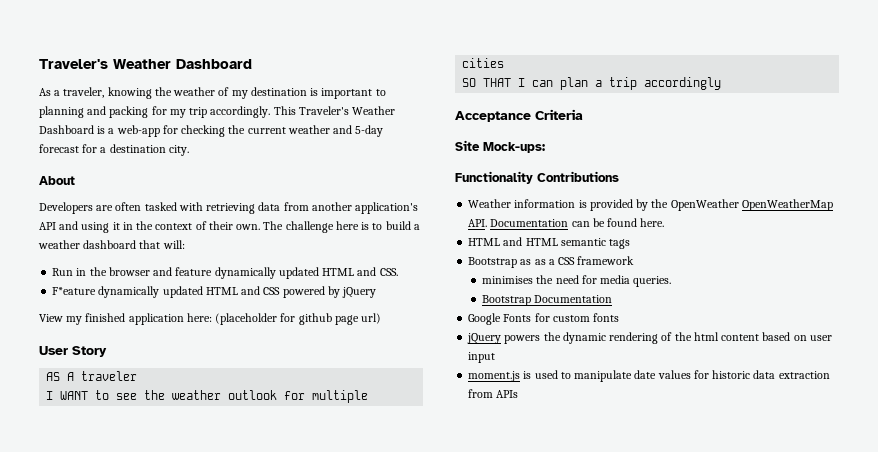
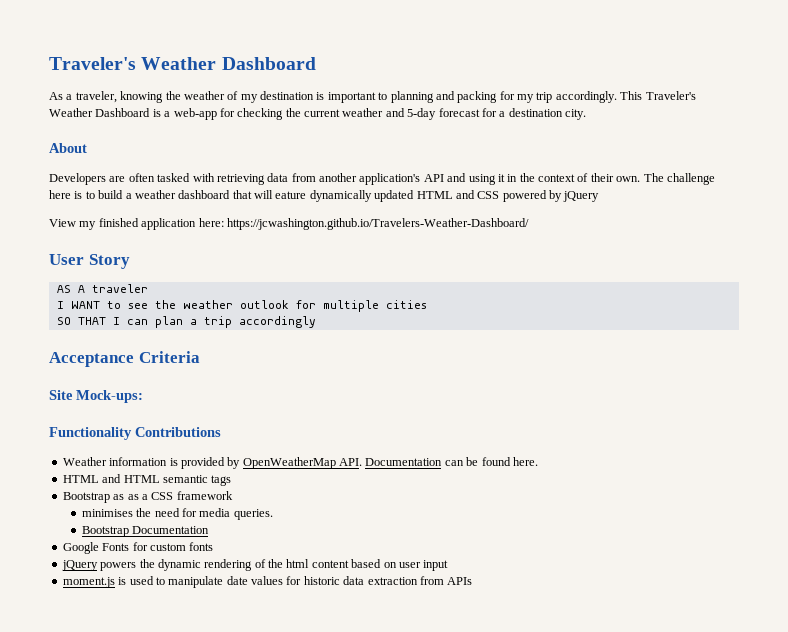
[162,240,185,249] [52,267,398,279] [52,287,97,295] will: // Run in the browser and feature dynamically updated HTML and CSS. // F*eature -> [254,190,307,199] will eature
[215,313,382,325] (placeholder for github page url) -> [226,218,529,230] https://jcwashington.github.io/Travelers-Weather-Dashboard/
[651,199,739,211] the OpenWeather -> (241, 463) none

